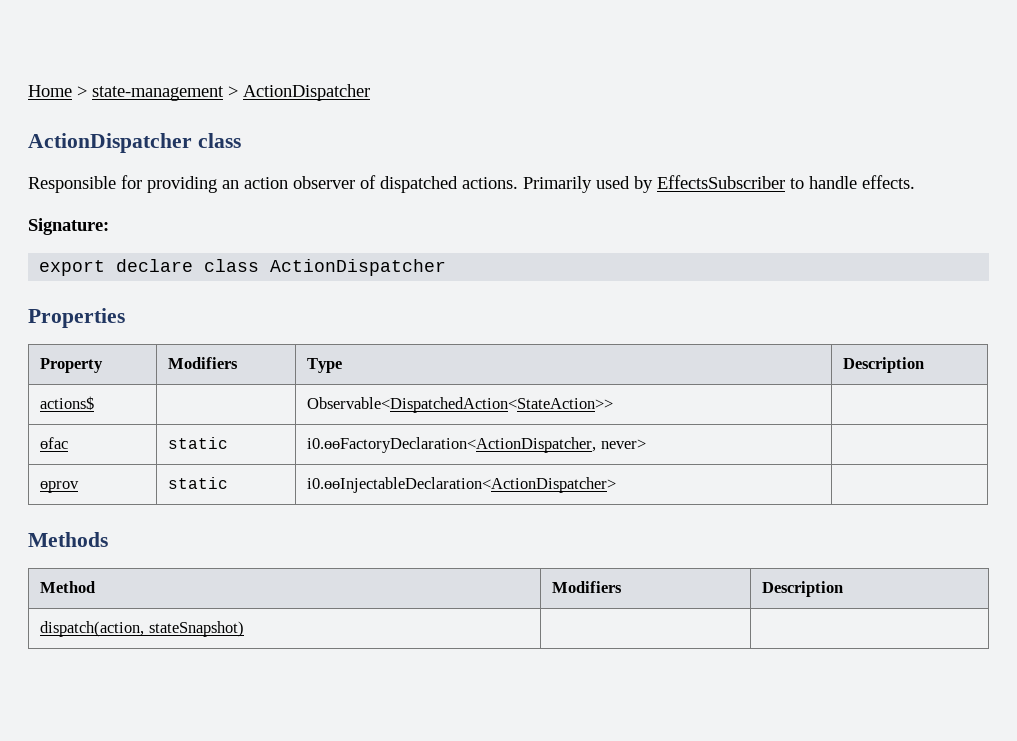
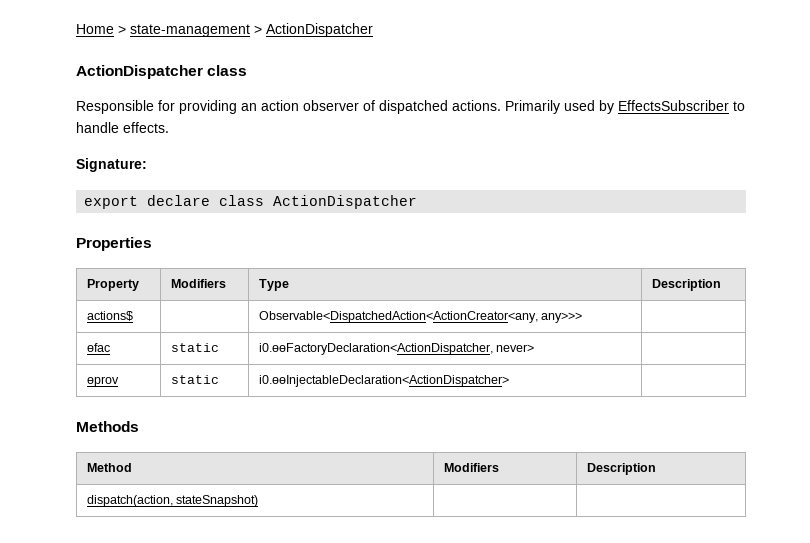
[307,397,614,413] Observable<DispatchedAction<StateAction>> -> [258,311,583,323] Observable<DispatchedAction<ActionCreator<any, any>>>

